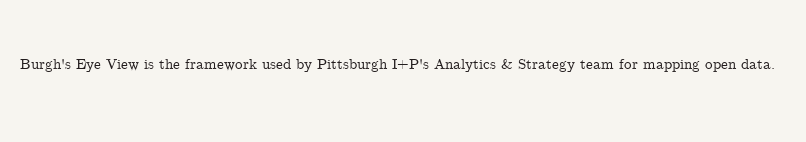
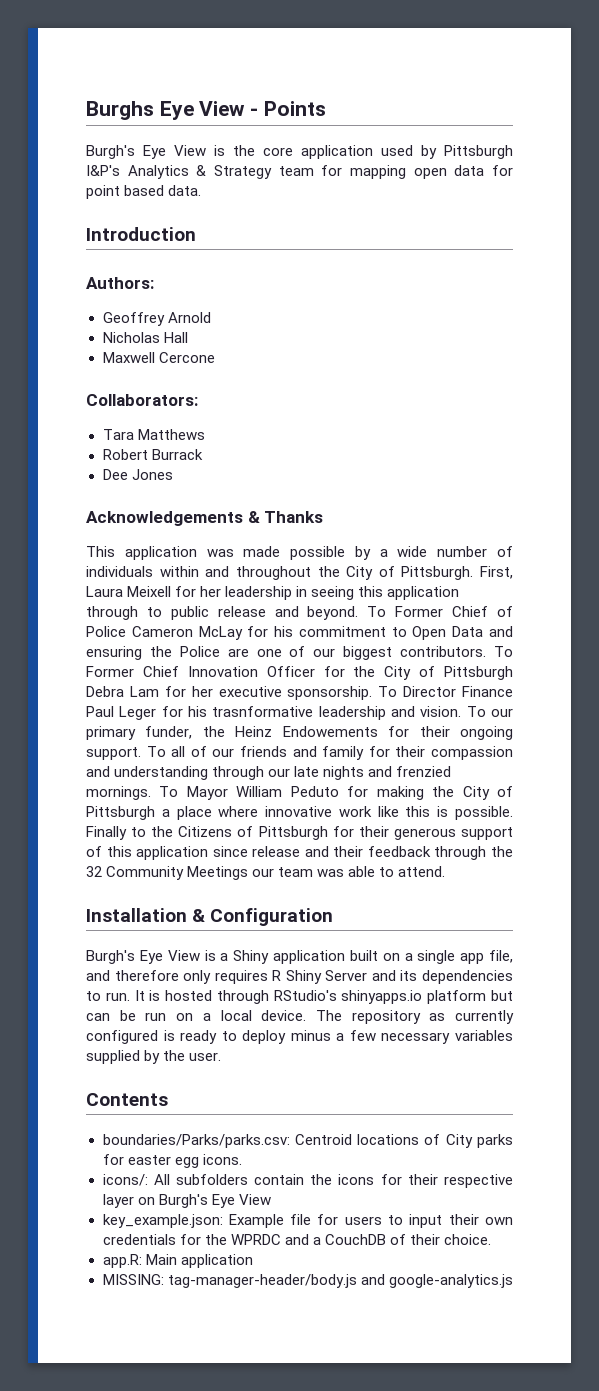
(20, 65) none -> [86,101,326,120] Burghs Eye View - Points //
[185,59,257,71] framework -> [263,145,373,159] core application
[392,59,429,69] I+P's -> [86,165,120,176] I&P's
[741,59,775,69] data. -> [454,165,513,176] [86,185,202,199] [86,227,196,241] [86,277,154,289] [102,312,211,326] [102,332,188,343] [102,352,215,363] [86,394,198,406] [102,429,205,440] [102,449,203,460] [102,469,173,480] [86,511,324,526] [86,546,513,560] [86,566,513,580] [86,586,460,600] [86,606,514,620] [86,626,513,640] [86,646,513,660] [86,666,513,680] [86,686,513,700] [86,706,513,720] [86,726,514,740] [86,746,513,760] [86,766,452,780] [86,786,513,800] [86,806,513,820] [86,826,513,840] [86,846,513,860] [86,866,446,880] [86,908,334,926] [86,950,513,964] [86,970,513,984] [86,990,513,1004] [86,1010,514,1024] [86,1030,513,1044] [86,1050,222,1064] [86,1093,168,1106] [102,1134,513,1148] [102,1154,242,1168] [102,1174,513,1188] [102,1194,271,1208] [102,1214,513,1228] [102,1234,491,1245] [102,1254,253,1268] [102,1274,513,1288] data for point based data. // Introduction // Authors: // Geoffrey Arnold // Nicholas Hall // Maxwell Cercone // Collaborators: // Tara Matthews // Robert Burrack // Dee Jones // Acknowledgements & Thanks // This application was made possible by a wide number of individuals within and throughout the City of Pittsburgh. First, Laura Meixell for her leadership in seeing this application through to public release and beyond. To Former Chief of Police Cameron McLay for his commitment to Open Data and ensuring the Police are one of our biggest contributors. To Former Chief Innovation Officer for the City of Pittsburgh Debra Lam for her executive sponsorship. To Director Finance Paul Leger for his trasnformative leadership and vision. To our primary funder, the Heinz Endowements for their ongoing support. To all of our friends and family for their compassion and understanding through our late nights and frenzied mornings. To Mayor William Peduto for making the City of Pittsburgh a place where innovative work like this is possible. Finally to the Citizens of Pittsburgh for their generous support of this application since release and their feedback through the 32 Community Meetings our team was able to attend. // Installation & Configuration // Burgh's Eye View is a Shiny application built on a single app file, and therefore only requires R Shiny Server and its dependencies to run. It is hosted through RStudio's shinyapps.io platform but can be run on a local device. The repository as currently configured is ready to deploy minus a few necessary variables supplied by the user. // Contents // boundaries/Parks/parks.csv: Centroid locations of City parks for easter egg icons. // icons/: All subfolders contain the icons for their respective layer on Burgh's Eye View // key_example.json: Example file for users to input their own credentials for the WPRDC and a CouchDB of their choice. // app.R: Main application // MISSING: tag-manager-header/body.js and google-analytics.js

